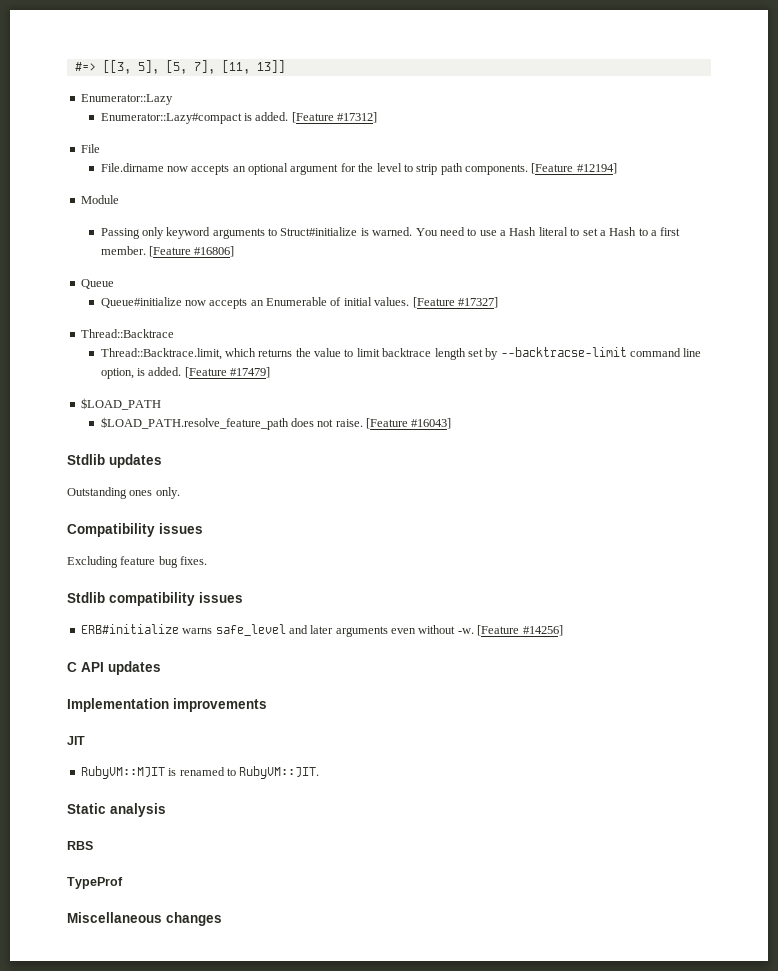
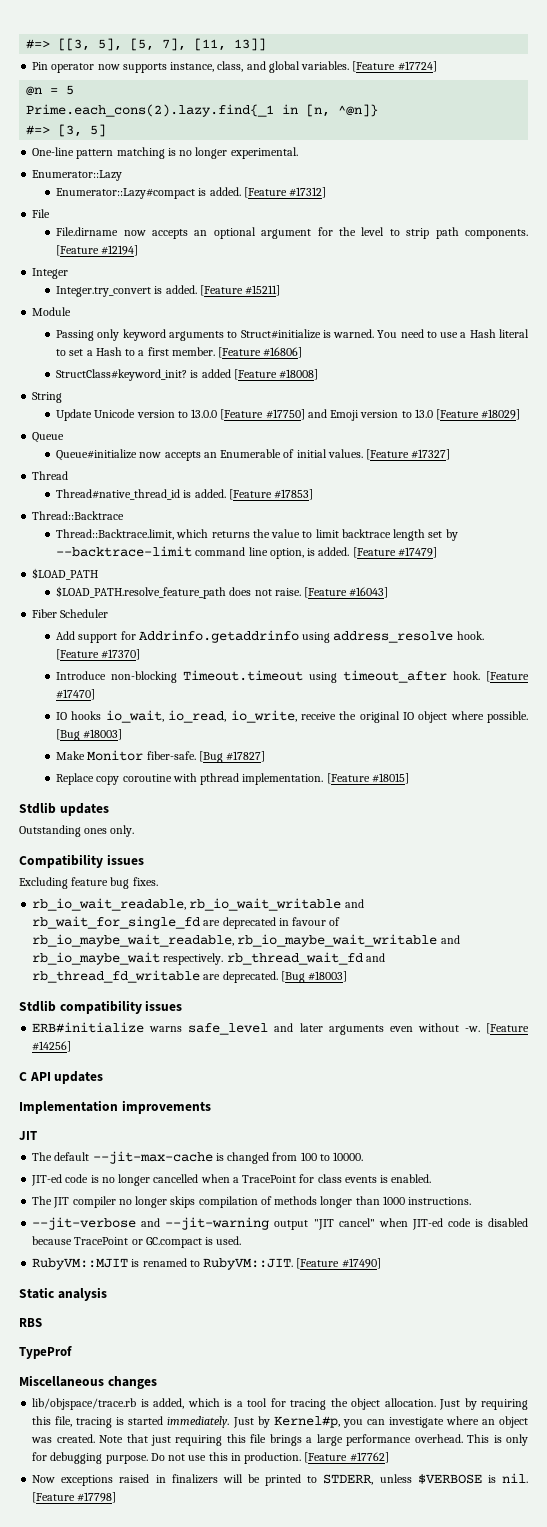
(285, 66) none -> [32,61,437,73] [26,85,75,96] [26,104,379,117] [26,124,107,137] [32,147,298,159] // Pin operator now supports instance, class, and global variables. [Feature #17724] // @n = 5 // Prime.each_cons(2).lazy.find{_1 in [n, ^@n]} // #=> [3, 5] // One-line pattern matching is no longer experimental.
(617, 168) none -> [32,268,69,279] [56,285,281,297] // Integer // Integer.try_convert is added. [Feature #15211]
(235, 251) none -> [56,369,319,381] [32,392,63,403] [56,409,521,421] // StructClass#keyword_init? is added [Feature #18008] // String // Update Unicode version to 13.0.0 [Feature #17750] and Emoji version to 13.0 [Feature #18029]
(498, 302) none -> [32,471,69,480] [56,489,314,500] // Thread // Thread#native_thread_id is added. [Feature #17853]
[500,347,627,357] --backtracse-limit -> [56,546,193,557] --backtrace-limit
(452, 423) none -> [32,609,109,618] [56,630,484,643] [56,649,141,660] [56,670,529,683] [56,689,96,700] [56,710,528,723] [56,729,123,741] [56,750,266,763] [56,773,409,785] // Fiber Scheduler // Add support for Addrinfo.getaddrinfo using address_resolve hook. [Feature #17370] // Introduce non-blocking Timeout.timeout using timeout_after hook. [Feature #17470] // IO hooks io_wait, io_read, io_write, receive the original IO object where possible. [Bug #18003] // Make Monitor fiber-safe. [Bug #17827] // Replace copy coroutine with pthread implementation. [Feature #18015]
(208, 560) none -> [32,898,364,911] [32,916,341,929] [32,934,460,947] [32,952,385,965] [32,970,348,983] // rb_io_wait_readable, rb_io_wait_writable and rb_wait_for_single_fd are deprecated in favour of rb_io_maybe_wait_readable, rb_io_maybe_wait_writable and rb_io_maybe_wait respectively. rb_thread_wait_fd and rb_thread_fd_writable are deprecated. [Bug #18003]
(85, 740) none -> [32,1151,364,1164] [31,1174,432,1186] [32,1196,472,1208] [32,1217,528,1230] [32,1236,242,1248] // The default --jit-max-cache is changed from 100 to 10000. // JIT-ed code is no longer cancelled when a TracePoint for class events is enabled. // The JIT compiler no longer skips compilation of methods longer than 1000 instructions. // --jit-verbose and --jit-warning output "JIT cancel" when JIT-ed code is disabled because TracePoint or GC.compact is used.
(320, 772) none -> [296,1258,381,1269] [Feature #17490]
(222, 919) none -> [32,1398,528,1410] [32,1416,529,1428] [31,1434,528,1446] [32,1452,389,1464] [32,1473,528,1486] [32,1492,117,1503] // lib/objspace/trace.rb is added, which is a tool for tracing the object allocation. Just by requiring this file, tracing is started immediately. Just by Kernel#p, you can investigate where an object was created. Note that just requiring this file brings a large performance overhead. This is only for debugging purpose. Do not use this in production. [Feature #17762] // Now exceptions raised in finalizers will be printed to STDERR, unless $VERBOSE is nil. [Feature #17798]

